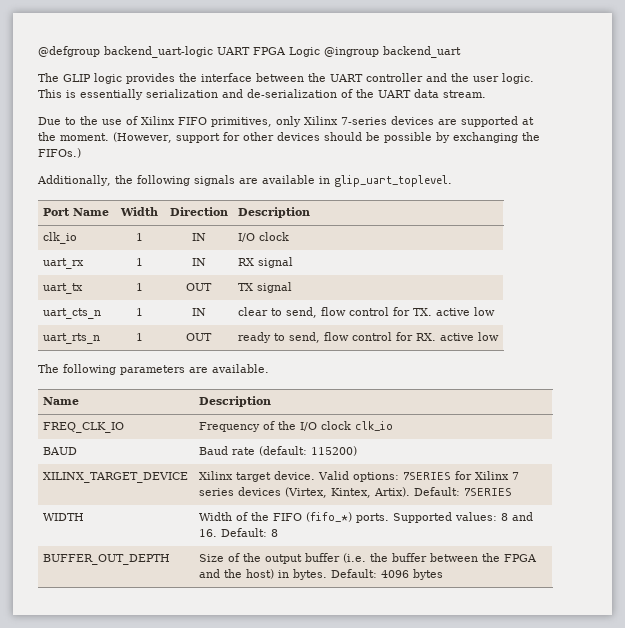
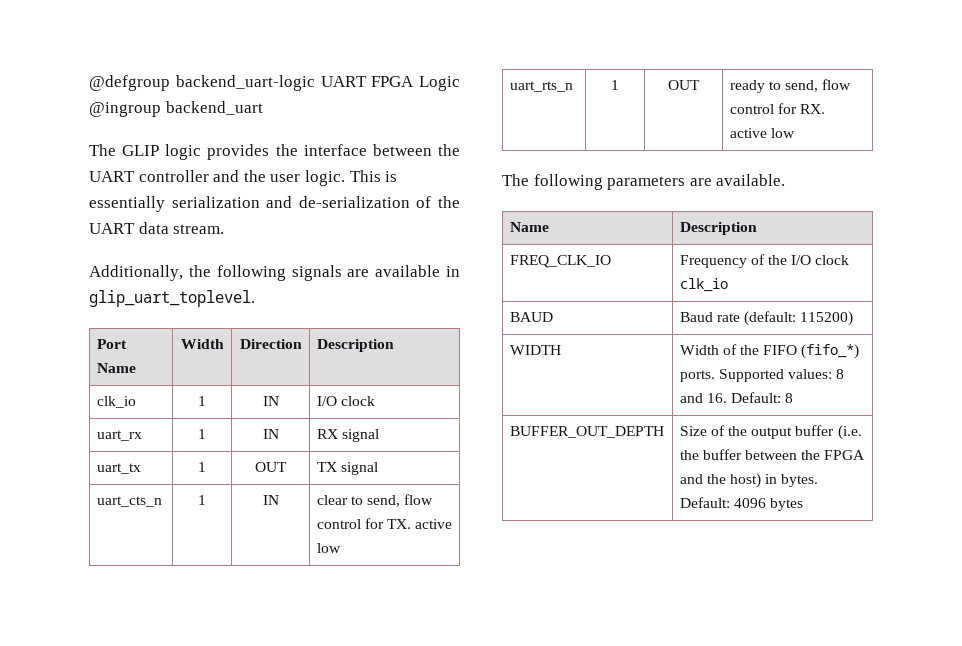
[38,116,534,127] [38,132,540,143] [38,148,81,158] // Due to the use of Xilinx FIFO primitives, only Xilinx 7-series devices are supported at the moment. (However, support for other devices should be possible by exchanging the FIFOs.) -> (225, 229) none
[43,472,189,483] [199,471,520,482] [199,487,513,498] // XILINX_TARGET_DEVICE | Xilinx target device. Valid options: 7SERIES for Xilinx 7 series devices (Virtex, Kintex, Artix). Default: 7SERIES -> (854, 318) none

